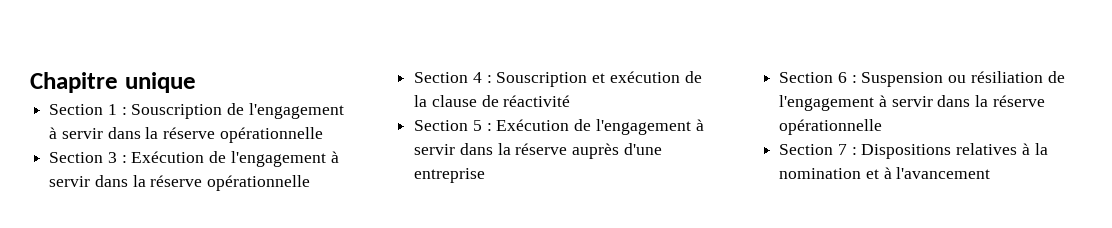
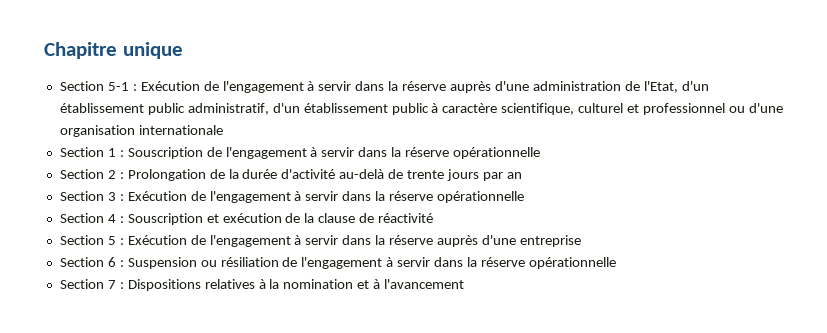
(196, 82) none -> [59,81,709,93] [59,103,783,115] [59,125,223,137] // Section 5-1 : Exécution de l'engagement à servir dans la réserve auprès d'une administration de l'Etat, d'un établissement public administratif, d'un établissement public à caractère scientifique, culturel et professionnel ou d'une organisation internationale
(323, 135) none -> [59,169,522,181] // Section 2 : Prolongation de la durée d'activité au-delà de trente jours par an

